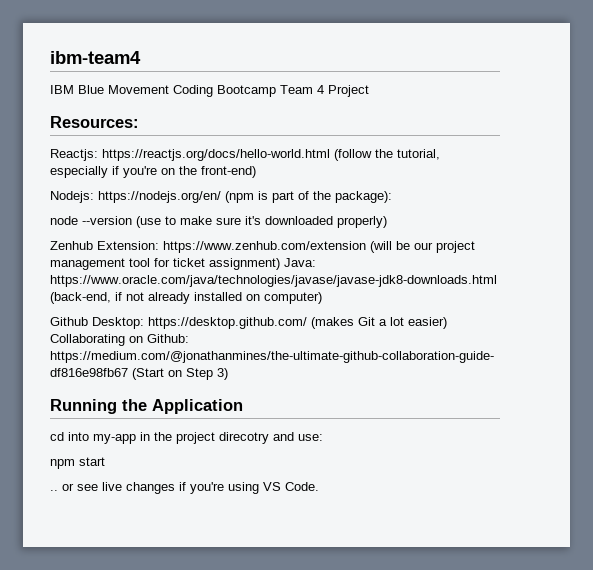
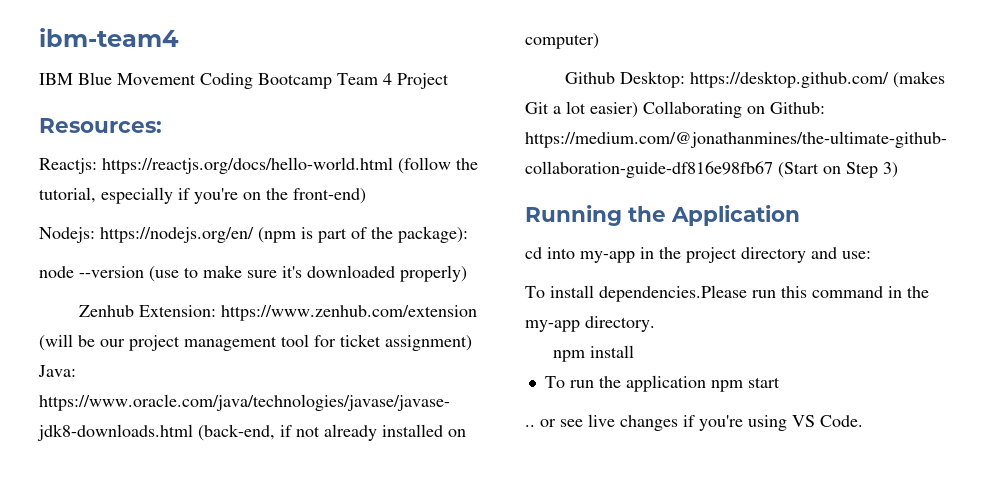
[219,432,269,444] direcotry -> [741,247,806,263] directory
(323, 437) none -> [525,285,929,302] [525,316,655,332] [553,345,635,362] [544,375,706,392] To install dependencies.Please run this command in the my-app directory. // npm install // To run the application

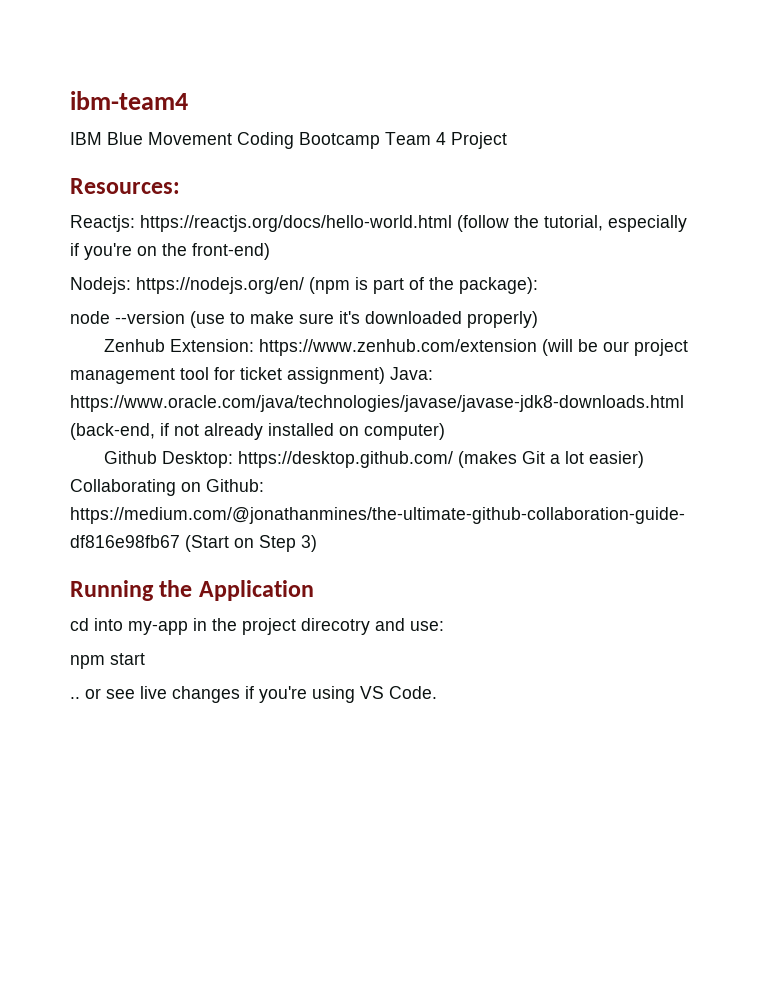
[741,247,806,263] directory -> [301,618,370,635] direcotry
[525,285,929,302] [525,316,655,332] [553,345,635,362] [544,375,706,392] To install dependencies.Please run this command in the my-app directory. // npm install // To run the application -> (444, 626) none

